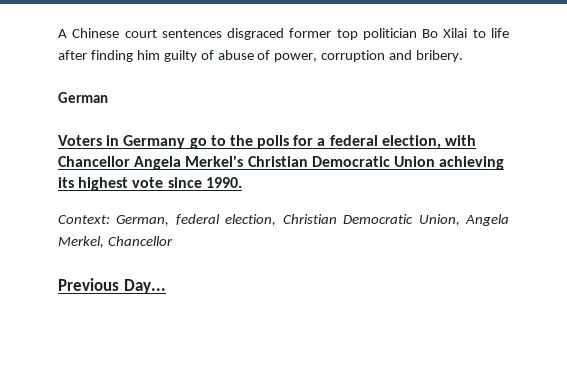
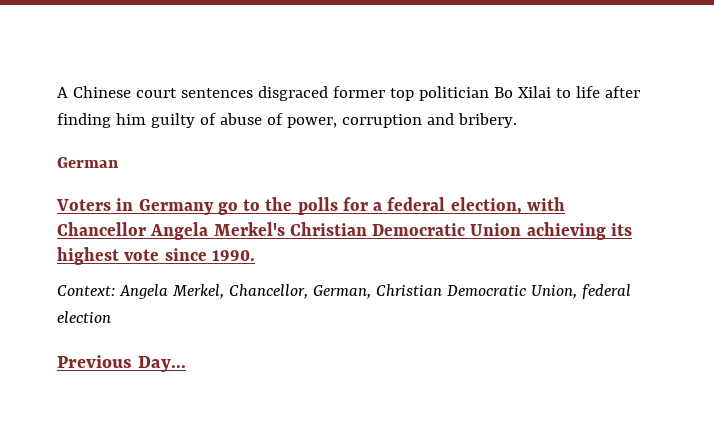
[116,214,510,226] [58,236,173,248] German, federal election, Christian Democratic Union, Angela Merkel, Chancellor -> [118,284,631,299] [57,311,111,323] Angela Merkel, Chancellor, German, Christian Democratic Union, federal election

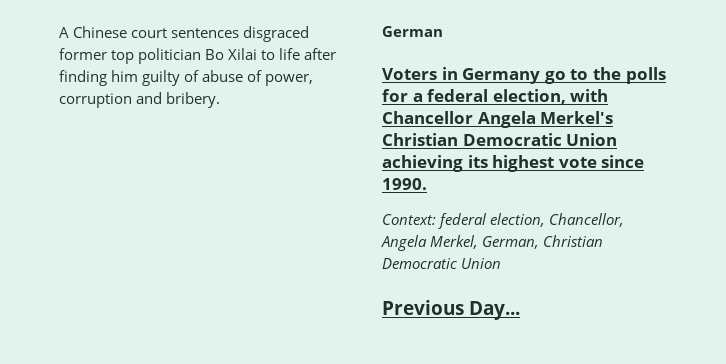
(115, 290) none -> [438,213,625,229] federal election, Chancellor,
[228,284,308,299] Chancellor, -> (479, 242) none
[530,284,631,299] [57,311,111,323] Union, federal election -> [461,258,502,269] Union

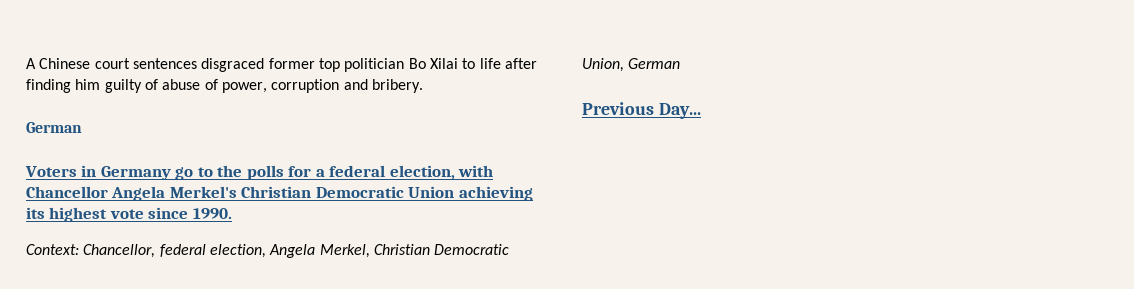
[438,213,625,229] federal election, Chancellor, -> [83,244,266,258] Chancellor, federal election,
[482,235,604,249] [382,258,502,269] German, Christian Democratic Union -> [373,244,510,255] [582,58,681,72] Christian Democratic Union, German

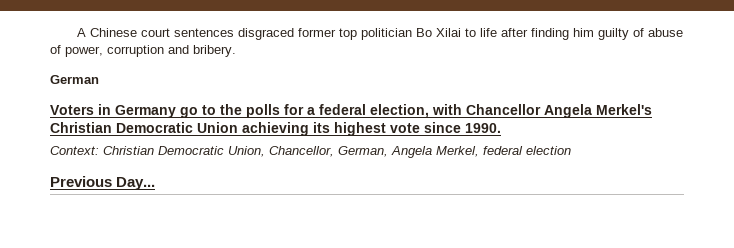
[83,244,510,258] [582,58,681,72] Chancellor, federal election, Angela Merkel, Christian Democratic Union, German -> [103,146,571,158] Christian Democratic Union, Chancellor, German, Angela Merkel, federal election

